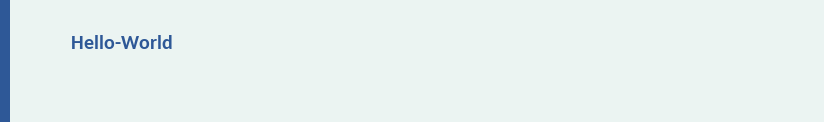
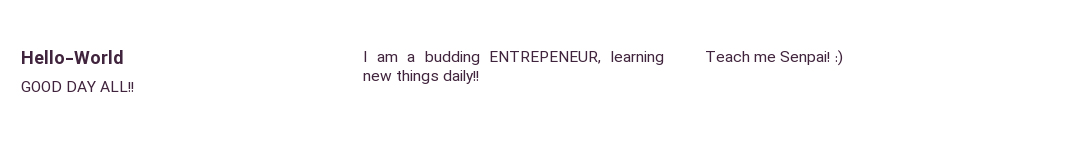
(173, 42) none -> [21,81,135,92] [363,51,664,65] [363,70,480,84] [705,50,843,66] // GOOD DAY ALL!! // I am a budding ENTREPENEUR, learning new things daily!! // Teach me Senpai! :)

